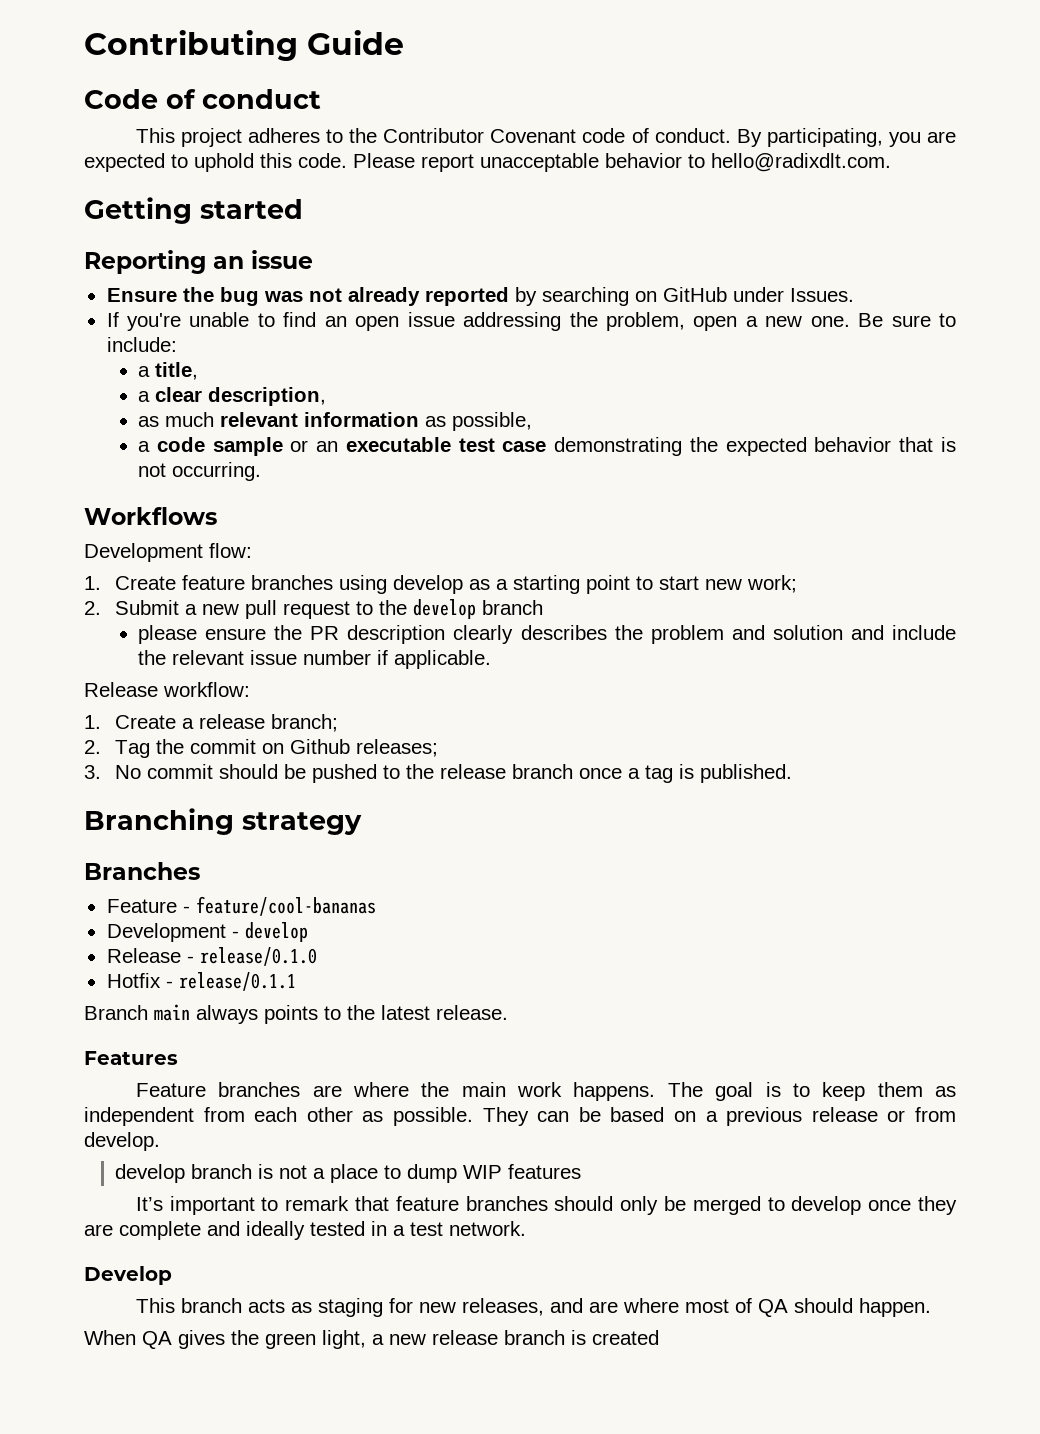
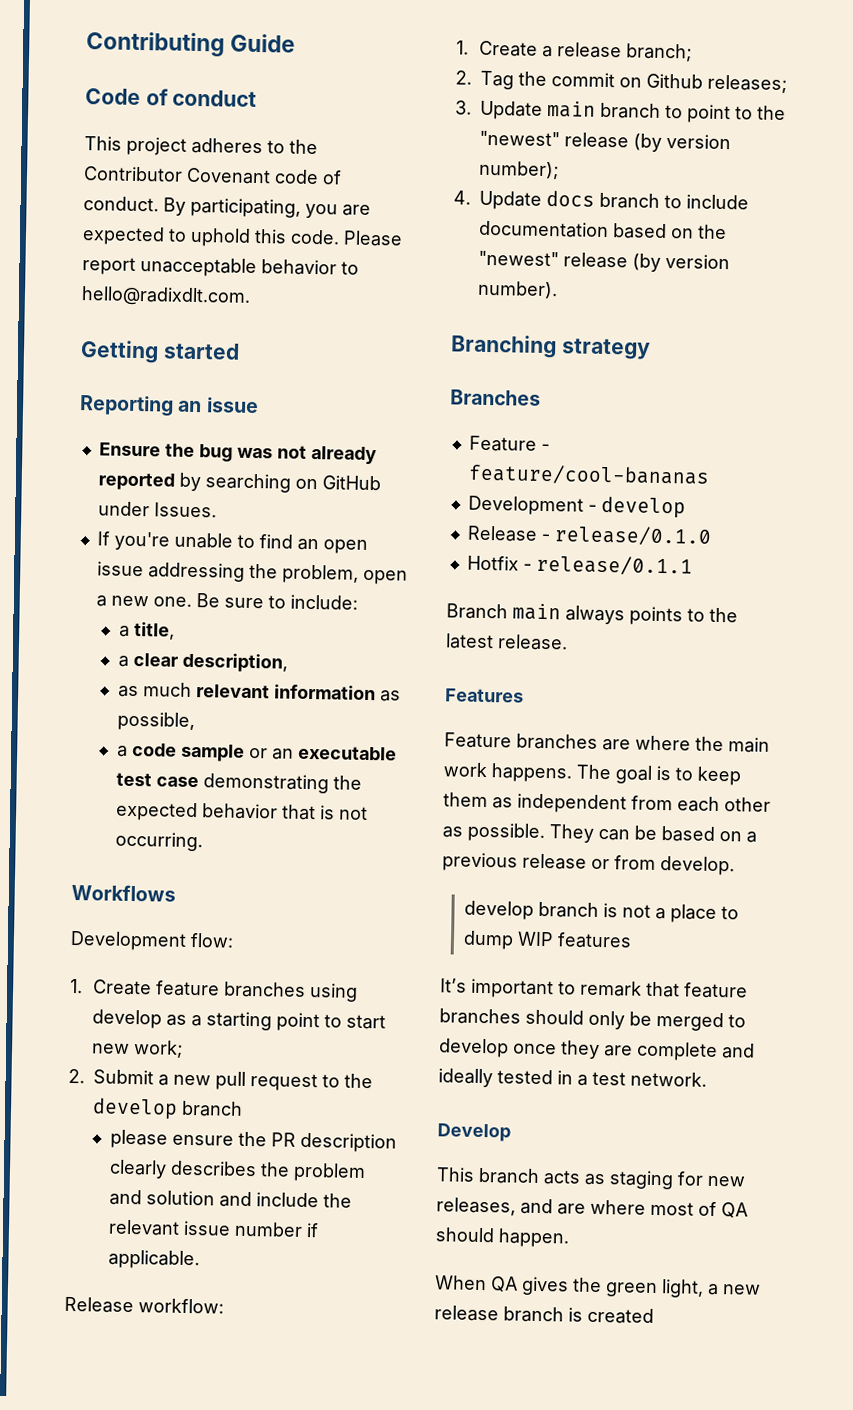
[115,764,793,783] No commit should be pushed to the release branch once a tag is published. -> [480,100,786,124] [479,130,731,152] [479,160,559,180] [453,189,749,210] [479,220,727,240] [478,250,730,272] [477,280,558,300] Update main branch to point to the "newest" release (by version number); // 4. Update docs branch to include documentation based on the "newest" release (by version number).

